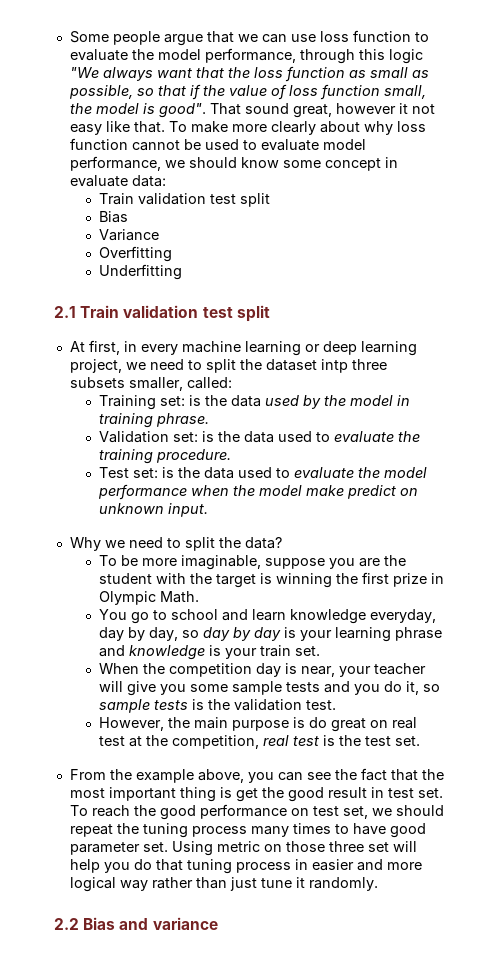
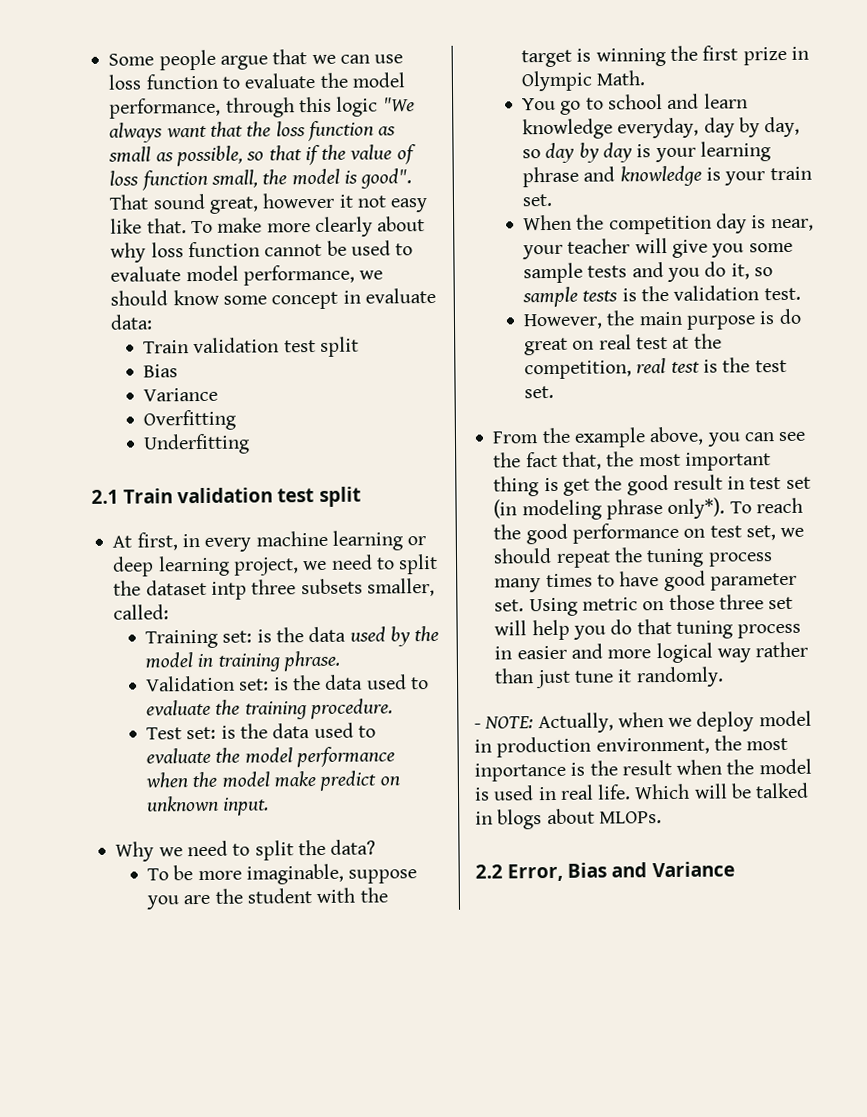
[390,769,418,781] that -> [561,451,602,470] that,
[417,788,443,798] set. -> [785,476,811,489] [493,497,726,521] set (in modeling phrase only*).
(378, 884) none -> [474,710,812,734] [474,735,789,758] [474,758,812,782] [474,782,810,801] [475,808,662,830] // - NOTE: Actually, when we deploy model in production environment, the most inportance is the result when the model is used in real life. Which will be talked in blogs about MLOPs.
(79, 924) none -> [507,863,564,882] Error,
[152,917,218,930] variance -> [651,861,735,878] Variance

